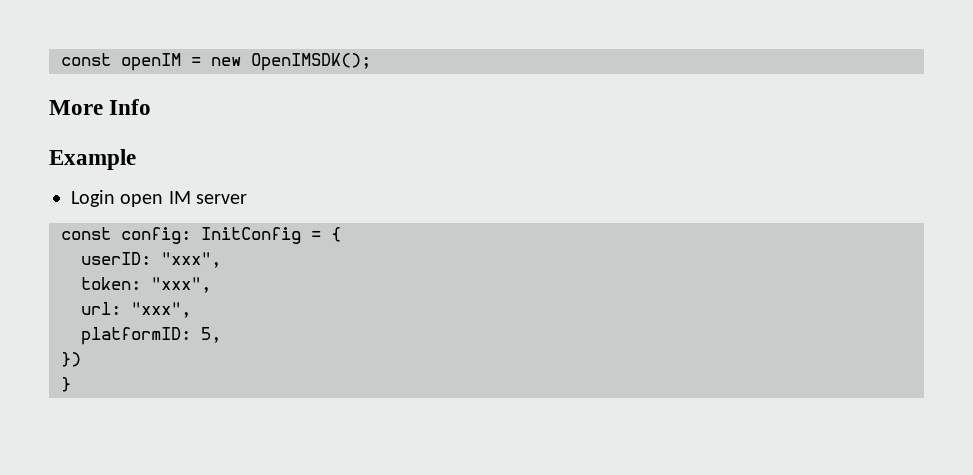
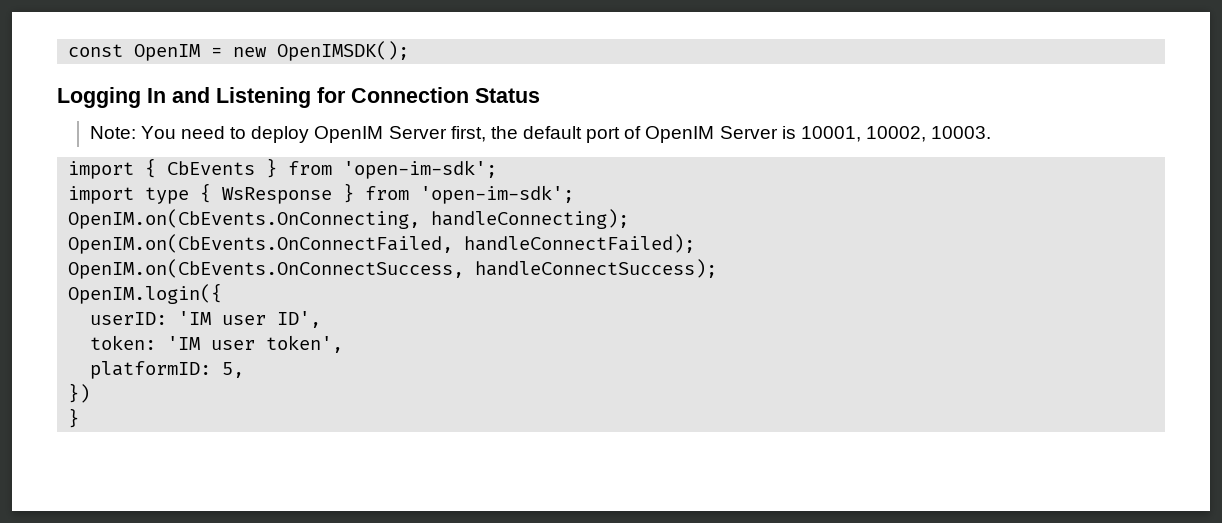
[61,53,181,71] const openIM -> [68,44,201,61] const OpenIM
[49,99,152,115] [49,149,136,170] [71,190,248,207] [61,227,341,244] [81,252,221,268] [81,277,211,293] [81,302,191,318] More Info // Example // Login open IM server // const config: InitConfig = { // userID: "xxx", // token: "xxx", // url: "xxx", -> [57,87,540,108] [89,126,992,143] [68,158,498,179] [68,183,575,204] [68,209,630,229] [68,234,696,254] [68,259,718,279] [68,283,223,304] [90,311,322,328] [90,335,344,353] Logging In and Listening for Connection Status // Note: You need to deploy OpenIM Server first, the default port of OpenIM Server is 10001, 10002, 10003. // import { CbEvents } from 'open-im-sdk'; // import type { WsResponse } from 'open-im-sdk'; // OpenIM.on(CbEvents.OnConnecting, handleConnecting); // OpenIM.on(CbEvents.OnConnectFailed, handleConnectFailed); // OpenIM.on(CbEvents.OnConnectSuccess, handleConnectSuccess); // OpenIM.login({ // userID: 'IM user ID', // token: 'IM user token',

